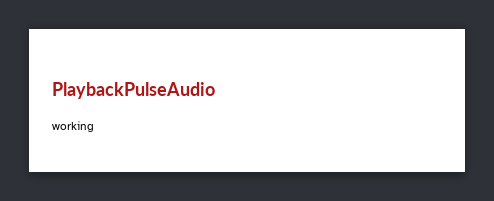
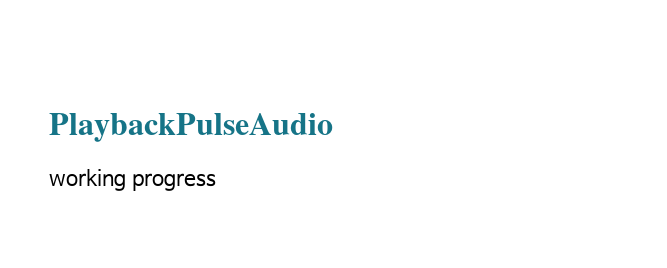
(94, 126) none -> [131,173,216,191] progress

